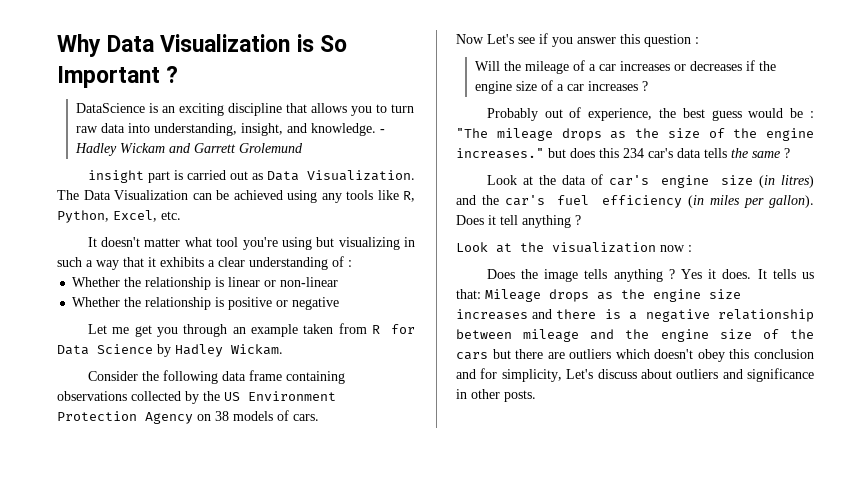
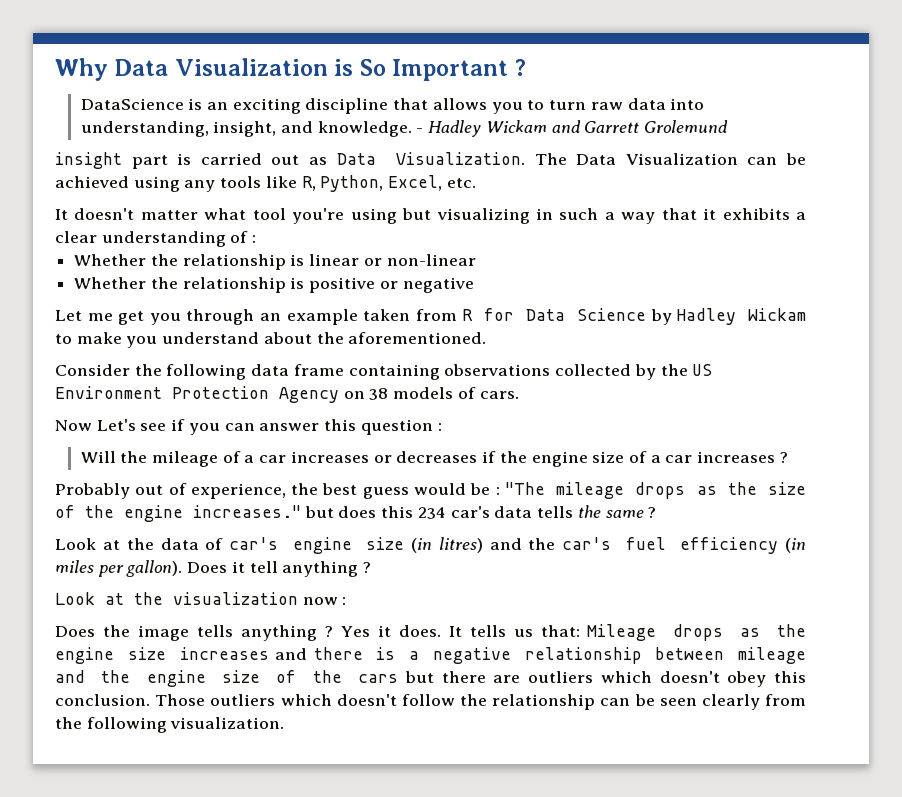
[231,344,283,355] Wickam. -> [747,308,806,321] [55,332,487,348] Wickam to make you understand about the aforementioned.
(573, 42) none -> [224,423,255,431] can
[754,349,814,359] [456,368,814,382] [456,389,536,402] conclusion and for simplicity, Let's discuss about outliers and significance in other posts. -> [55,694,806,710] [55,717,285,733] conclusion. Those outliers which doesn't follow the relationship can be seen clearly from the following visualization.

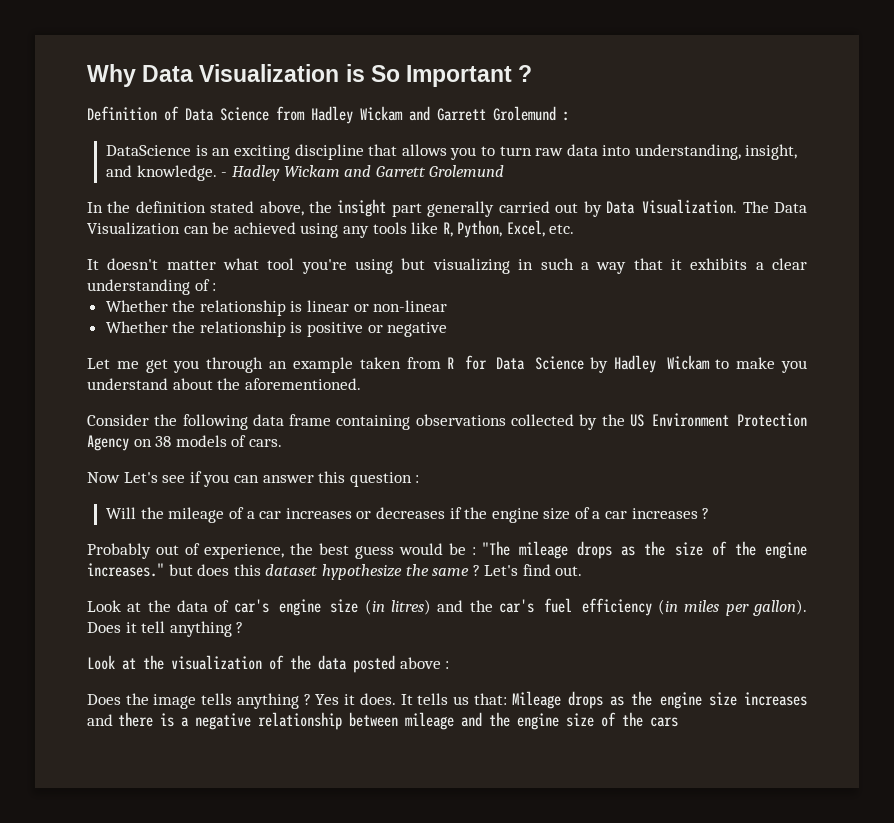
(526, 67) none -> [87,106,570,124] // Definition of Data Science from Hadley Wickam and Garrett Grolemund :
(729, 126) none -> [87,201,333,216] In the definition stated above, the
[177,153,192,165] is -> [427,201,495,217] generally
[309,157,328,165] as -> [583,201,602,217] by
[417,506,574,519] 234 car's data tells -> [265,564,402,580] dataset hypothesize
(657, 512) none -> [484,564,583,576] Let's find out.
[302,597,338,605] now -> [269,655,441,673] of the data posted above
[404,671,807,687] [55,694,806,710] [55,717,285,733] but there are outliers which doesn't obey this conclusion. Those outliers which doesn't follow the relationship can be seen clearly from the following visualization. -> (678, 722) none

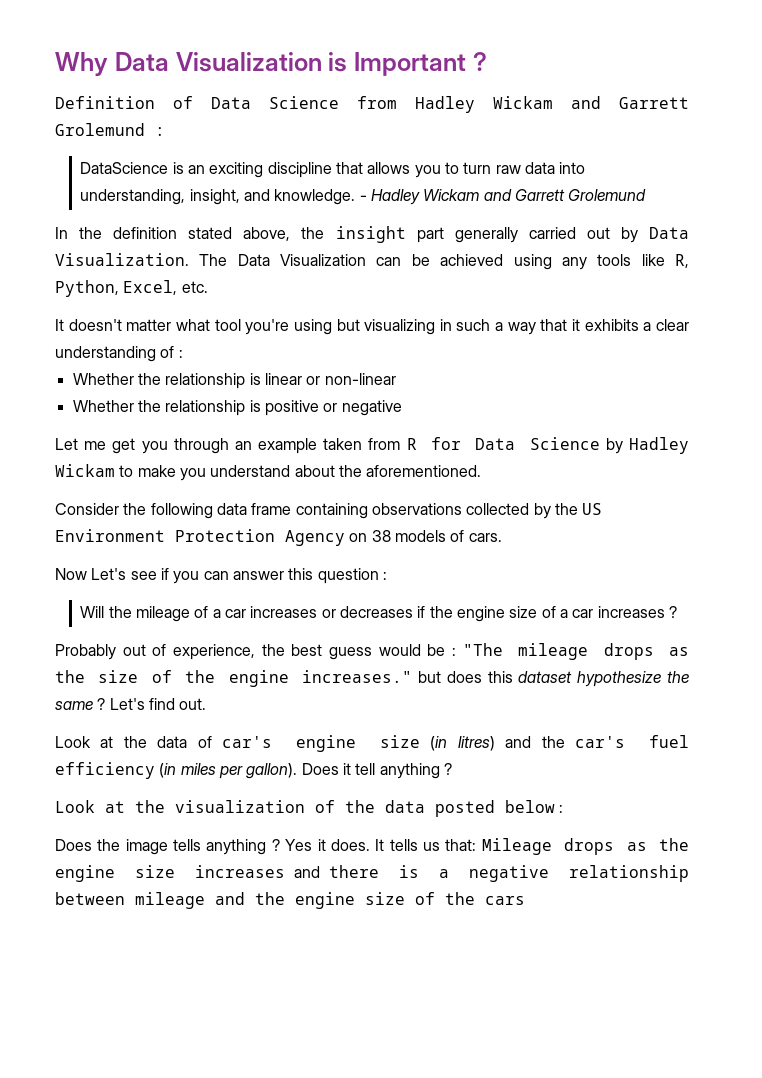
[370,65,400,82] So -> (348, 62) none
[399,657,441,669] above -> [505,800,555,813] below

